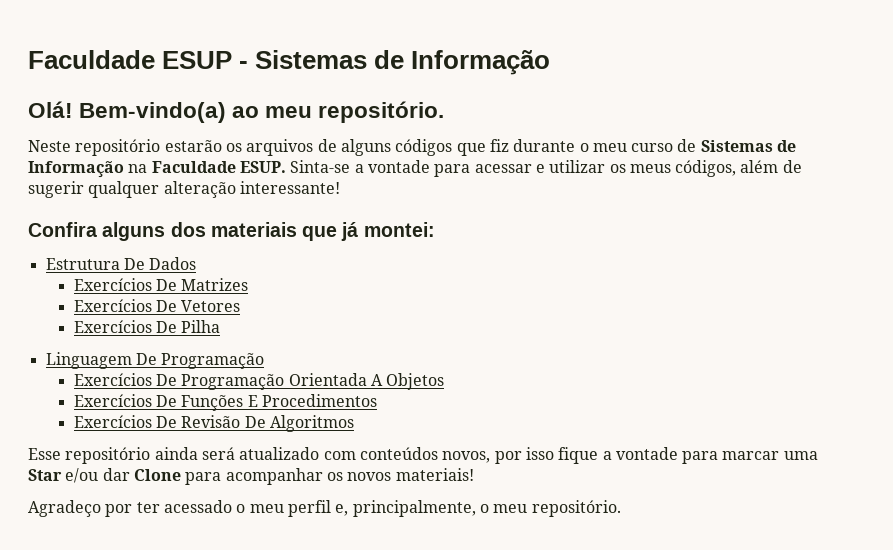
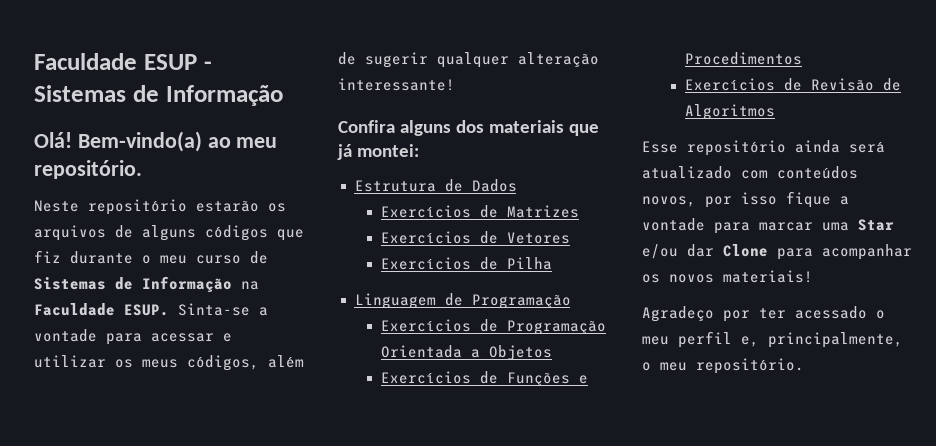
[123,258,145,270] De -> [444,179,463,192] de
[155,279,177,291] De -> [479,205,498,218] de
[155,300,177,312] De -> [479,231,498,244] de
[155,321,177,333] De -> [479,257,498,270] de
[135,353,157,365] De -> [444,293,463,306] de
[155,374,177,386] De -> [479,319,498,332] de
[370,374,383,386] A -> [470,349,480,358] a
[155,395,258,411] De Funções E -> [479,371,588,386] de Funções e
[155,415,266,428] De Revisão De -> [783,78,901,91] de Revisão de

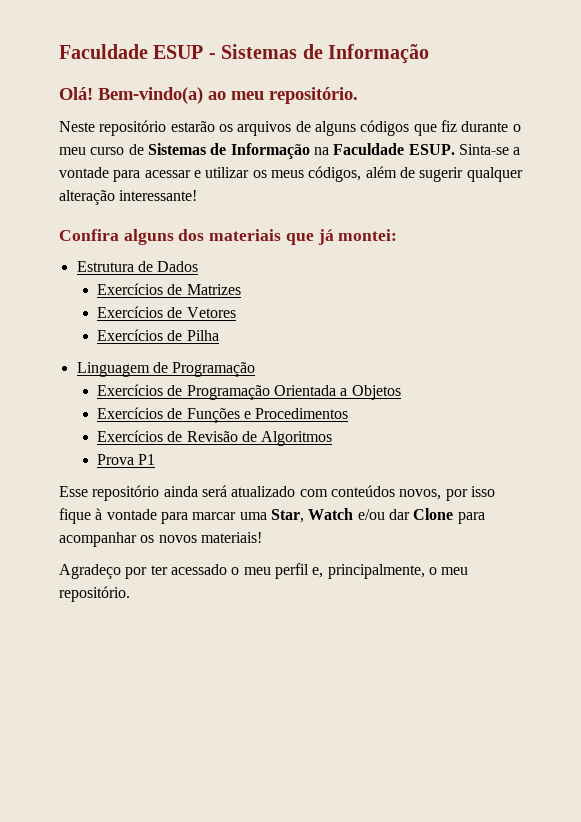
(775, 112) none -> [97,454,156,465] // Prova P1
[840,196,849,205] a -> [95,508,103,520] à
[858,219,894,231] Star -> [270,508,354,523] Star, Watch

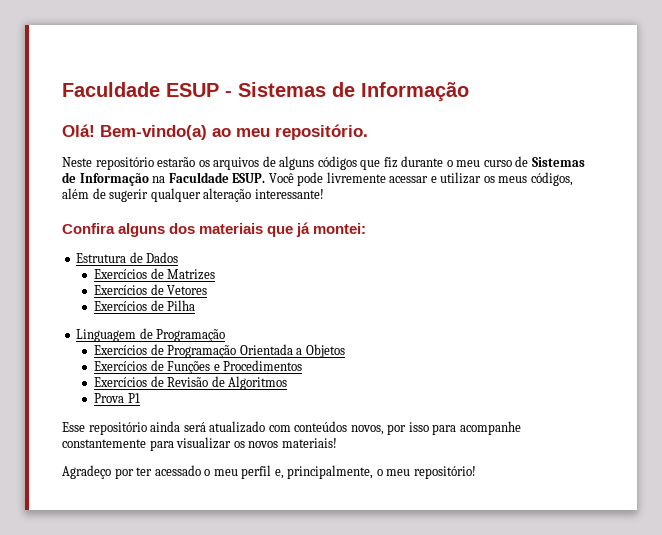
[458,144,521,155] [59,167,141,182] Sinta-se a vontade para -> [268,172,386,186] Você pode livremente
[59,508,485,524] [59,532,137,547] fique à vontade para marcar uma Star, Watch e/ou dar Clone para acompanhar -> [432,421,521,435] [62,437,232,451] para acompanhe constantemente para visualizar
[59,586,130,602] repositório. -> [413,466,476,479] repositório!

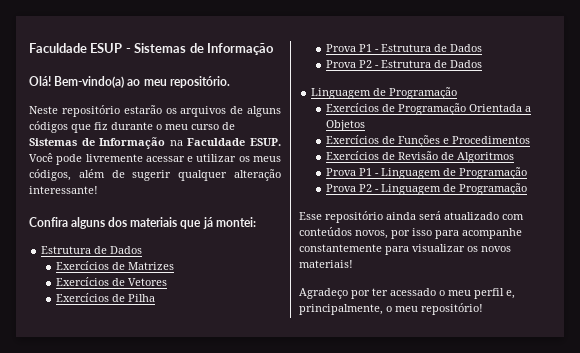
(196, 305) none -> [325,44,482,52] [325,60,482,68] // Prova P1 - Estrutura de Dados // Prova P2 - Estrutura de Dados
(140, 398) none -> [374,167,527,179] [325,183,527,195] - Linguagem de Programação // Prova P2 - Linguagem de Programação

